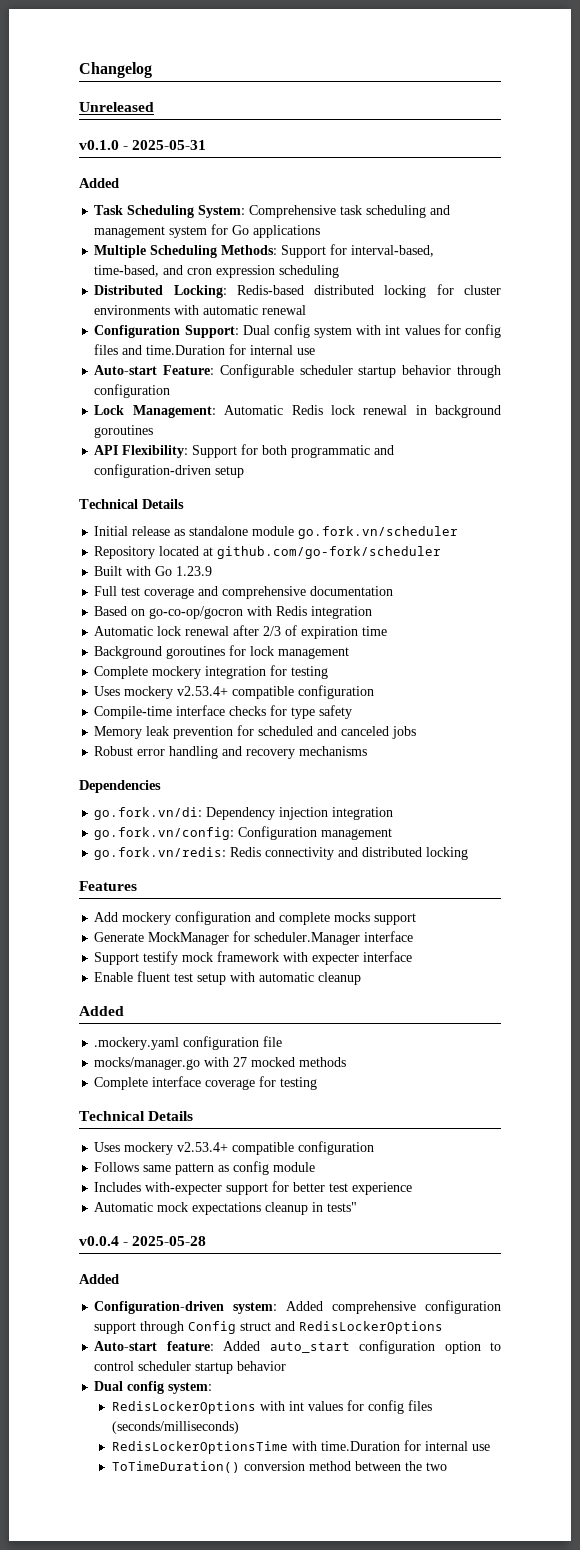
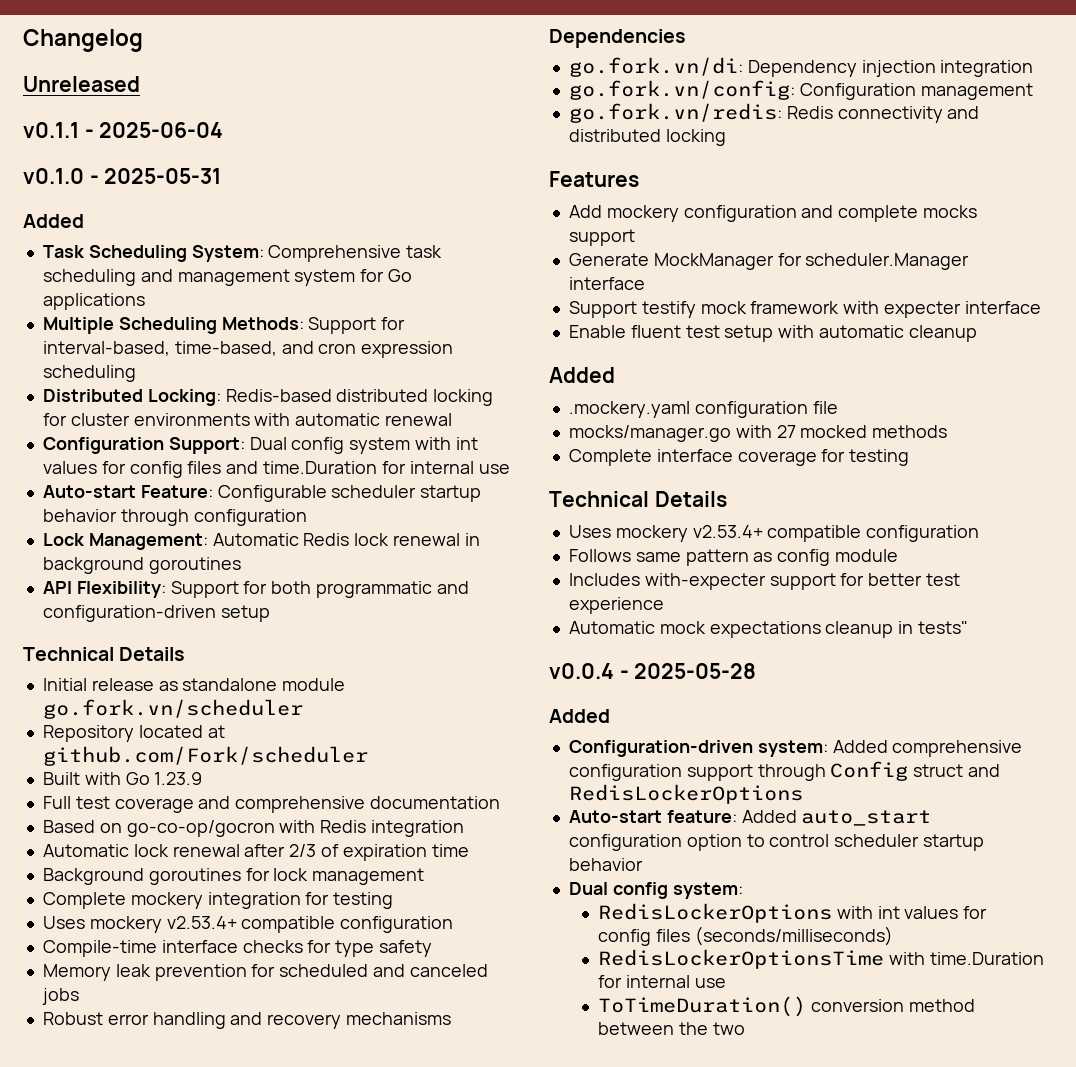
(154, 107) none -> [23,122,224,138] // v0.1.1 - 2025-06-04
[217,546,442,559] github.com/go-fork/scheduler -> [42,746,368,766] github.com/Fork/scheduler

